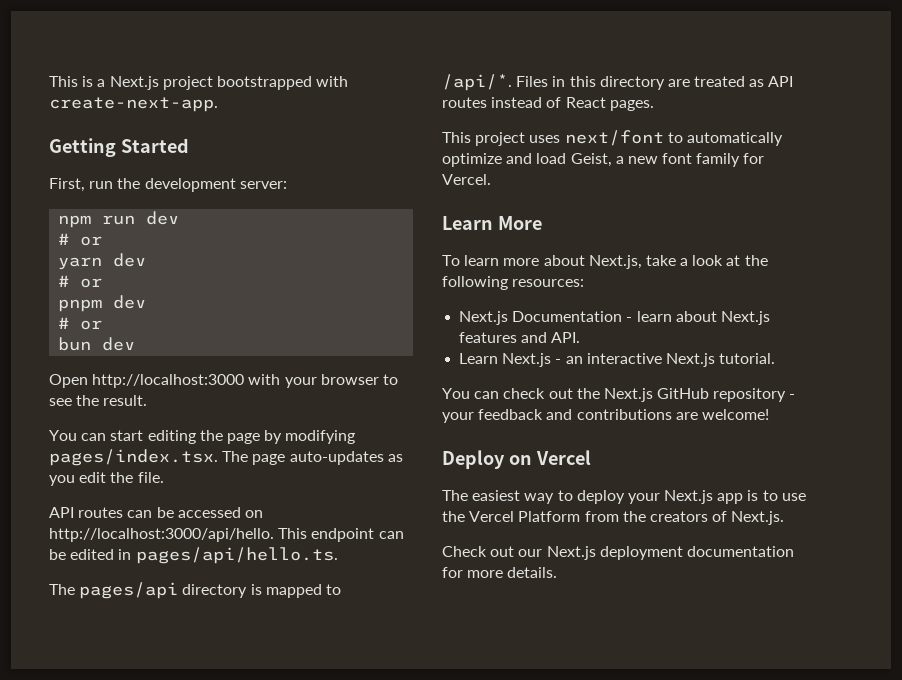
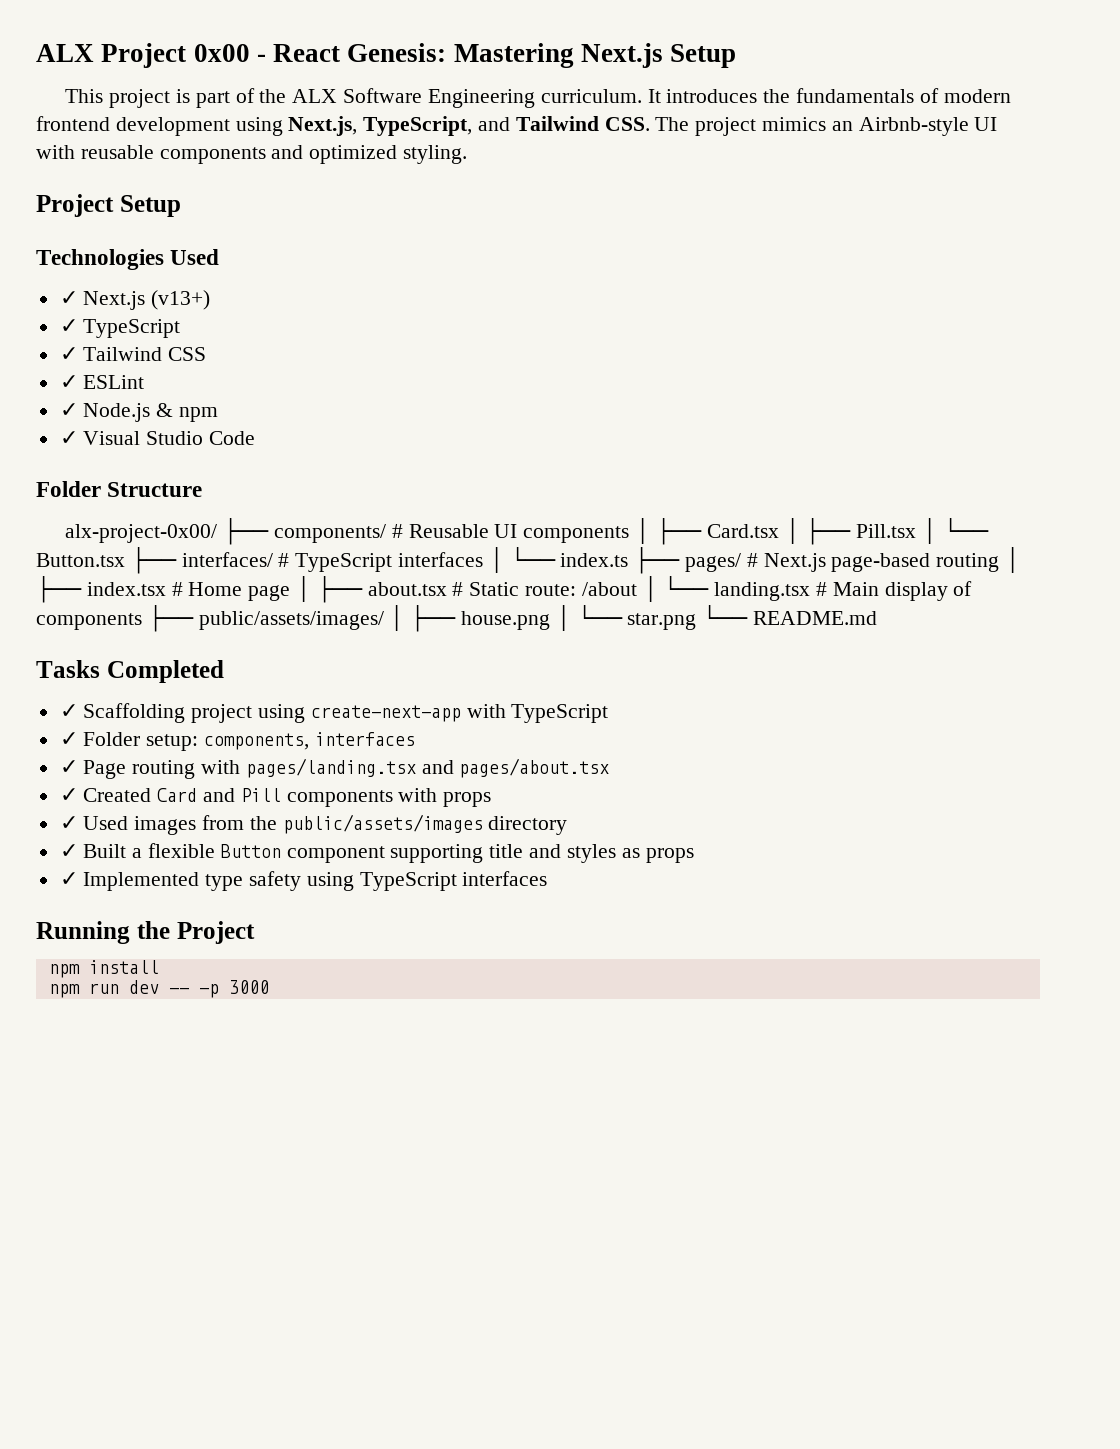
[49,76,349,90] [49,97,218,112] [49,138,189,157] [49,178,287,192] [58,211,180,228] [58,233,103,246] [58,253,147,270] [58,275,103,288] [58,295,147,312] [58,317,103,330] [58,337,136,351] [49,374,398,388] [49,395,148,406] [49,430,356,444] [49,449,403,466] [49,472,164,486] [49,507,263,518] [49,528,404,542] [49,547,338,564] [49,582,341,599] [442,74,794,91] [442,97,654,111] [442,130,783,146] [442,153,765,167] [442,174,491,185] [442,216,542,230] [442,255,768,269] [442,276,585,290] [459,311,770,325] [459,332,581,343] [459,353,776,367] [442,388,796,402] [442,409,769,423] [442,450,591,469] [442,490,806,504] [442,511,785,525] [442,546,794,560] [442,567,558,578] This is a Next.js project bootstrapped with create-next-app. // Getting Started // First, run the development server: // npm run dev // # or // yarn dev // # or // pnpm dev // # or // bun dev // Open http://localhost:3000 with your browser to see the result. // You can start editing the page by modifying pages/index.tsx. The page auto-updates as you edit the file. // API routes can be accessed on http://localhost:3000/api/hello. This endpoint can be edited in pages/api/hello.ts. // The pages/api directory is mapped to /api/*. Files in this directory are treated as API routes instead of React pages. // This project uses next/font to automatically optimize and load Geist, a new font family for Vercel. // Learn More // To learn more about Next.js, take a look at the following resources: // Next.js Documentation - learn about Next.js features and API. // Learn Next.js - an interactive Next.js tutorial. // You can check out the Next.js GitHub repository - your feedback and contributions are welcome! // Deploy on Vercel // The easiest way to deploy your Next.js app is to use the Vercel Platform from the creators of Next.js. // Check out our Next.js deployment documentation for more details. -> [36,43,737,68] [65,88,1011,108] [36,116,998,136] [36,145,468,164] [36,194,181,217] [36,249,220,270] [59,290,211,310] [59,319,181,338] [59,347,207,361] [59,375,145,389] [59,403,219,422] [59,431,256,445] [36,481,203,497] [65,518,989,545] [36,547,1021,574] [36,576,973,603] [36,605,878,632] [36,660,224,683] [59,703,609,723] [59,732,415,751] [59,758,610,779] [59,788,492,807] [59,814,568,835] [59,843,694,863] [59,871,548,891] [36,921,255,944] [48,960,159,978] [48,980,269,998] ALX Project 0x00 - React Genesis: Mastering Next.js Setup // This project is part of the ALX Software Engineering curriculum. It introduces the fundamentals of modern frontend development using Next.js, TypeScript, and Tailwind CSS. The project mimics an Airbnb-style UI with reusable components and optimized styling. // Project Setup // Technologies Used // ✓ Next.js (v13+) // ✓ TypeScript // ✓ Tailwind CSS // ✓ ESLint // ✓ Node.js & npm // ✓ Visual Studio Code // Folder Structure // alx-project-0x00/ ├── components/ # Reusable UI components │ ├── Card.tsx │ ├── Pill.tsx │ └── Button.tsx ├── interfaces/ # TypeScript interfaces │ └── index.ts ├── pages/ # Next.js page-based routing │ ├── index.tsx # Home page │ ├── about.tsx # Static route: /about │ └── landing.tsx # Main display of components ├── public/assets/images/ │ ├── house.png │ └── star.png └── README.md // Tasks Completed // ✓ Scaffolding project using create-next-app with TypeScript // ✓ Folder setup: components, interfaces // ✓ Page routing with pages/landing.tsx and pages/about.tsx // ✓ Created Card and Pill components with props // ✓ Used images from the public/assets/images directory // ✓ Built a flexible Button component supporting title and styles as props // ✓ Implemented type safety using TypeScript interfaces // Running the Project // npm install // npm run dev -- -p 3000

